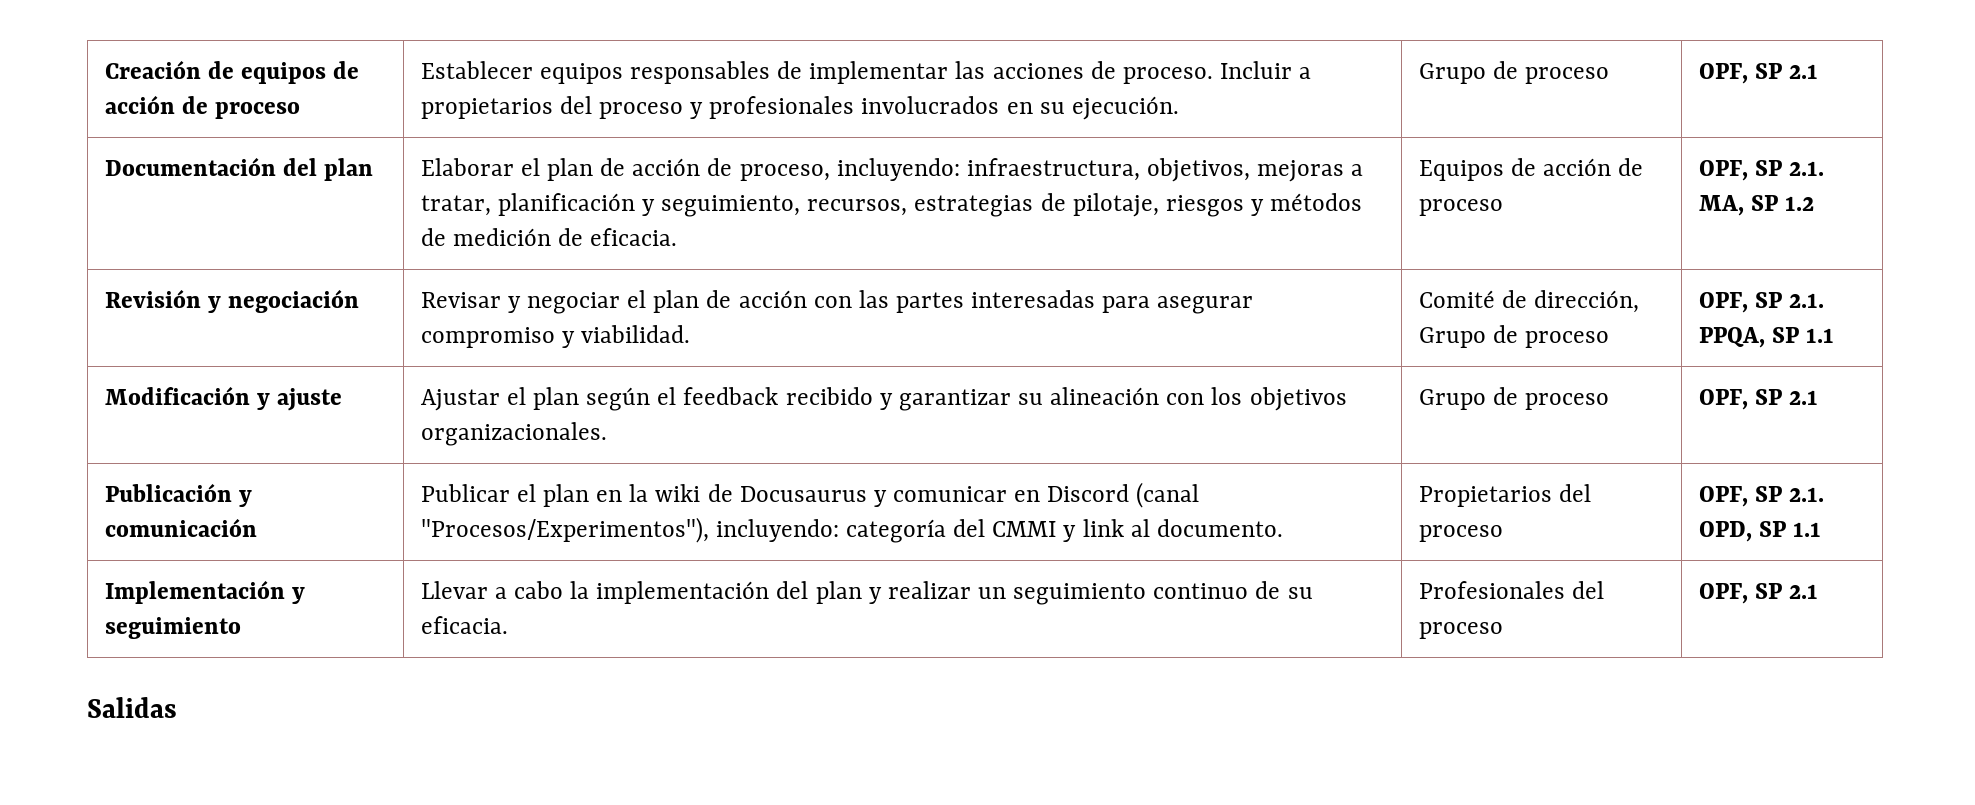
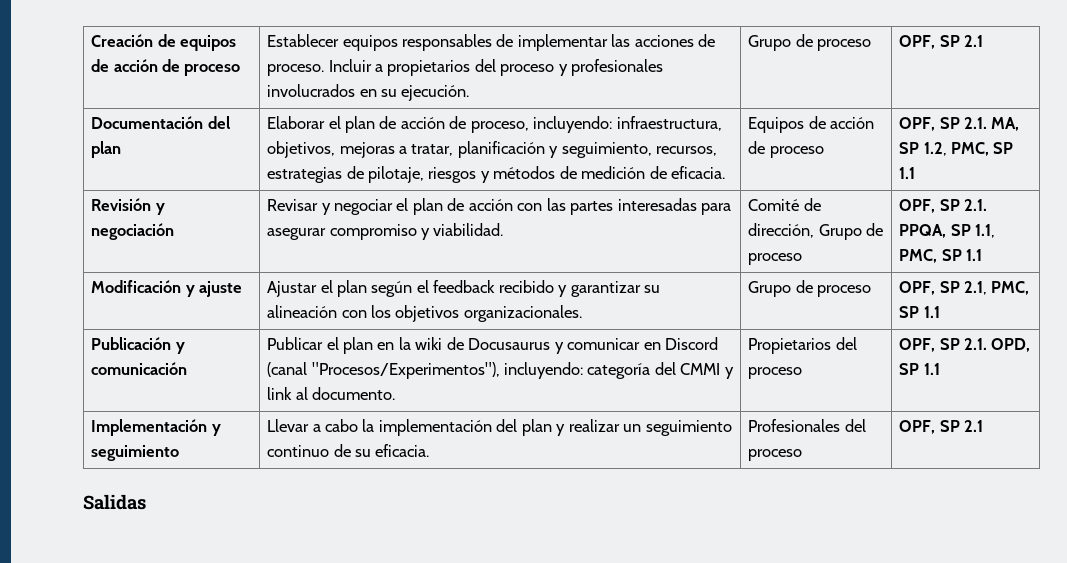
[1784,196,1814,211] 1.2 -> [923,142,1014,156] [899,167,916,179] 1.2, PMC, SP 1.1
(1799, 335) none -> [975,224,996,238] [899,249,962,263] 1.1, PMC, SP
[1788,390,1818,405] 2.1 -> [963,281,1030,295] [899,306,940,318] 2.1, PMC, SP 1.1

